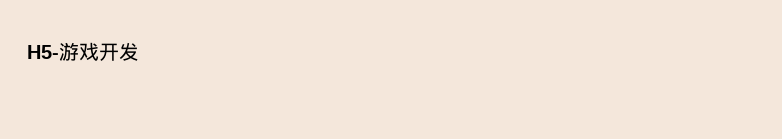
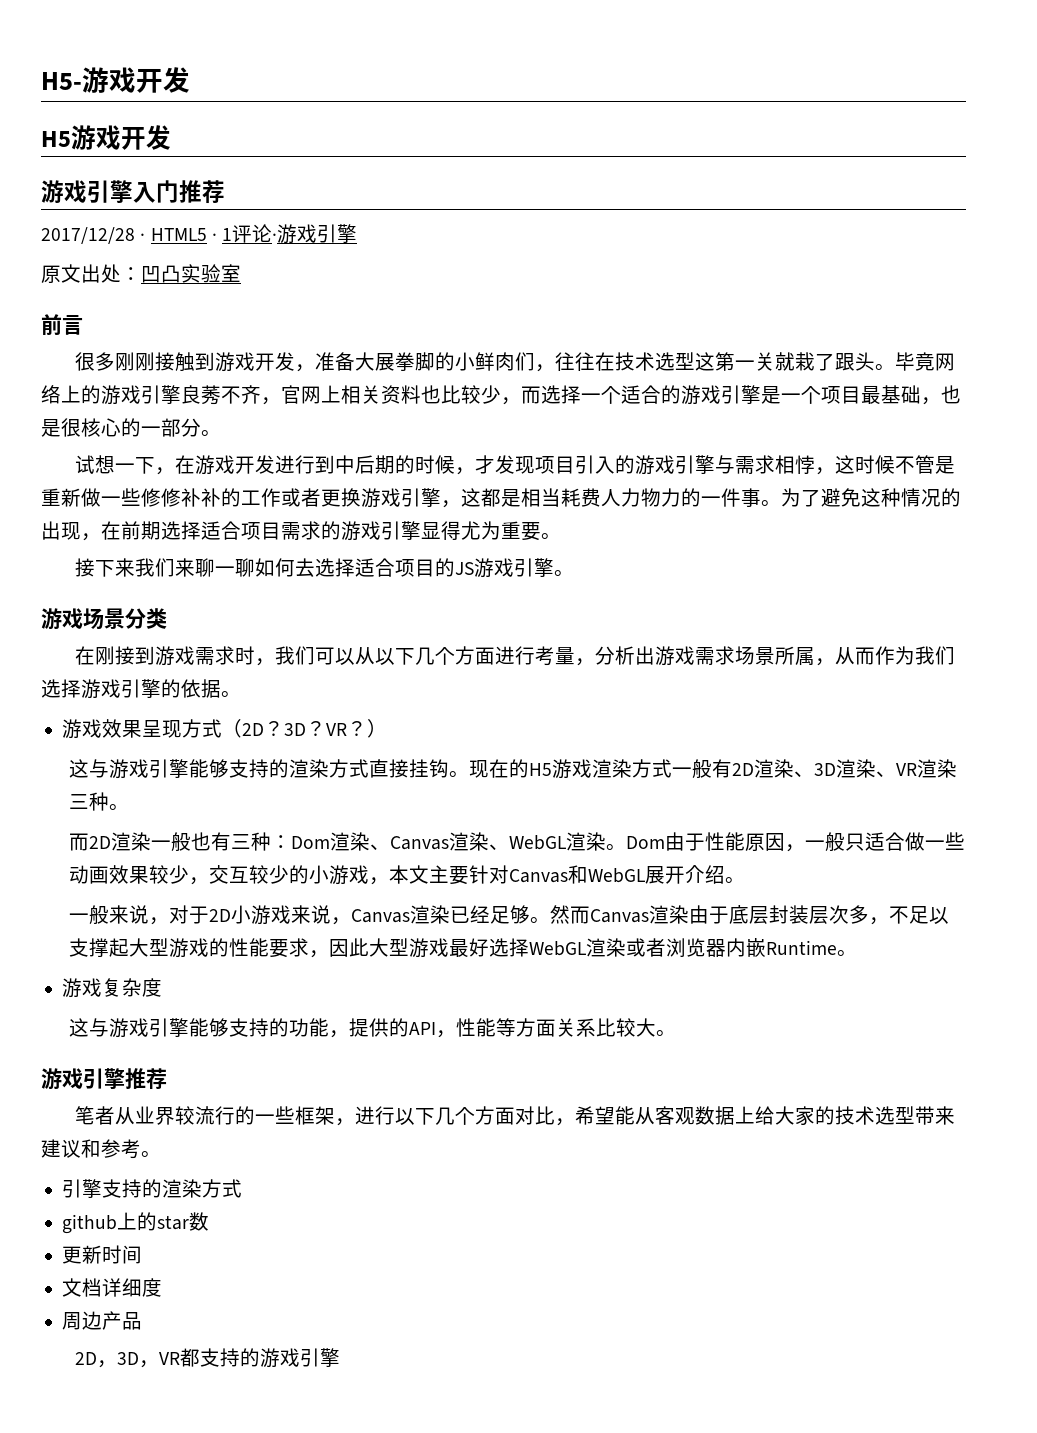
(139, 51) none -> [41,125,171,150] [41,180,225,204] [41,224,358,244] [41,264,241,283] [41,314,83,336] [74,352,955,372] [41,385,961,405] [41,418,221,437] [74,455,955,475] [41,488,961,508] [41,521,561,541] [74,558,574,578] [41,608,167,630] [74,646,955,666] [41,679,241,699] [62,719,388,739] [68,759,957,779] [68,792,129,811] [68,832,965,852] [68,865,745,885] [68,905,949,925] [68,938,857,958] [62,978,163,998] [68,1018,676,1038] [41,1068,167,1090] [74,1106,955,1126] [41,1139,161,1159] [62,1179,243,1198] [62,1212,210,1234] [62,1245,143,1264] [62,1278,163,1297] [62,1311,143,1330] [74,1348,340,1368] // H5游戏开发 // 游戏引擎入门推荐 // 2017/12/28 · HTML5 · 1评论·游戏引擎 // 原文出处：凹凸实验室 // 前言 // 很多刚刚接触到游戏开发，准备大展拳脚的小鲜肉们，往往在技术选型这第一关就栽了跟头。毕竟网络上的游戏引擎良莠不齐，官网上相关资料也比较少，而选择一个适合的游戏引擎是一个项目最基础，也是很核心的一部分。 // 试想一下，在游戏开发进行到中后期的时候，才发现项目引入的游戏引擎与需求相悖，这时候不管是重新做一些修修补补的工作或者更换游戏引擎，这都是相当耗费人力物力的一件事。为了避免这种情况的出现，在前期选择适合项目需求的游戏引擎显得尤为重要。 // 接下来我们来聊一聊如何去选择适合项目的JS游戏引擎。 // 游戏场景分类 // 在刚接到游戏需求时，我们可以从以下几个方面进行考量，分析出游戏需求场景所属，从而作为我们选择游戏引擎的依据。 // 游戏效果呈现方式（2D？3D？VR？） // 这与游戏引擎能够支持的渲染方式直接挂钩。现在的H5游戏渲染方式一般有2D渲染、3D渲染、VR渲染三种。 // 而2D渲染一般也有三种：Dom渲染、Canvas渲染、WebGL渲染。Dom由于性能原因，一般只适合做一些动画效果较少，交互较少的小游戏，本文主要针对Canvas和WebGL展开介绍。 // 一般来说，对于2D小游戏来说，Canvas渲染已经足够。然而Canvas渲染由于底层封装层次多，不足以支撑起大型游戏的性能要求，因此大型游戏最好选择WebGL渲染或者浏览器内嵌Runtime。 // 游戏复杂度 // 这与游戏引擎能够支持的功能，提供的API，性能等方面关系比较大。 // 游戏引擎推荐 // 笔者从业界较流行的一些框架，进行以下几个方面对比，希望能从客观数据上给大家的技术选型带来建议和参考。 // 引擎支持的渲染方式 // github上的star数 // 更新时间 // 文档详细度 // 周边产品 // 2D，3D，VR都支持的游戏引擎

